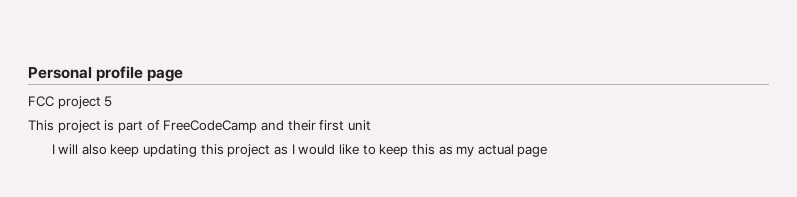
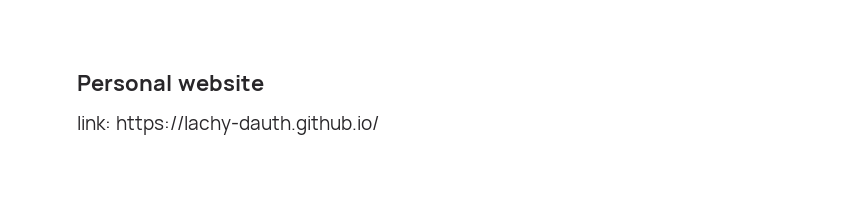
[96,66,184,82] [28,96,113,109] [28,120,371,133] [51,144,548,157] profile page // FCC project 5 // This project is part of FreeCodeCamp and their first unit // I will also keep updating this project as I would like to keep this as my actual page -> [177,75,264,91] [77,116,380,135] website // link: https://lachy-dauth.github.io/

